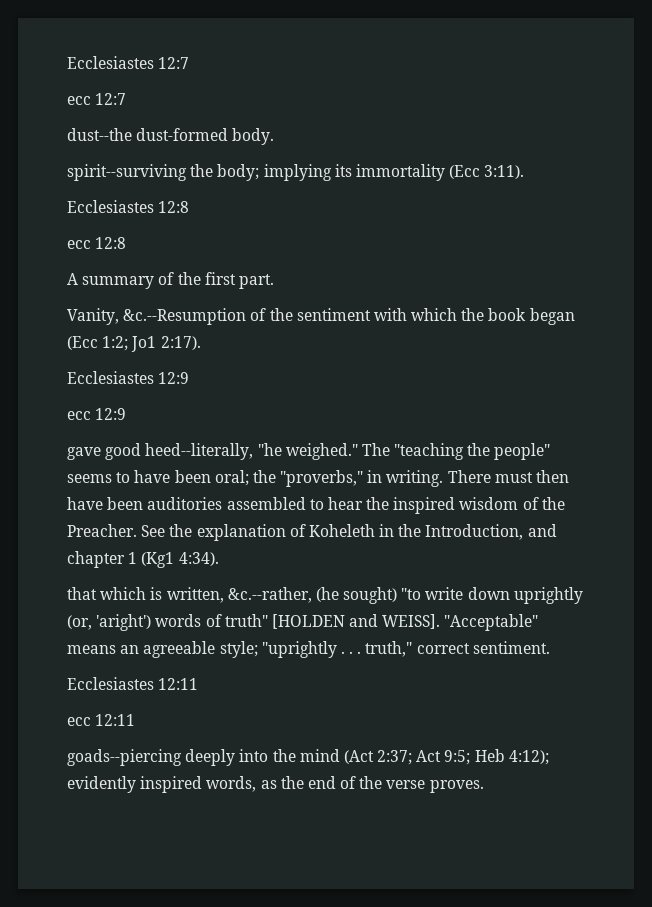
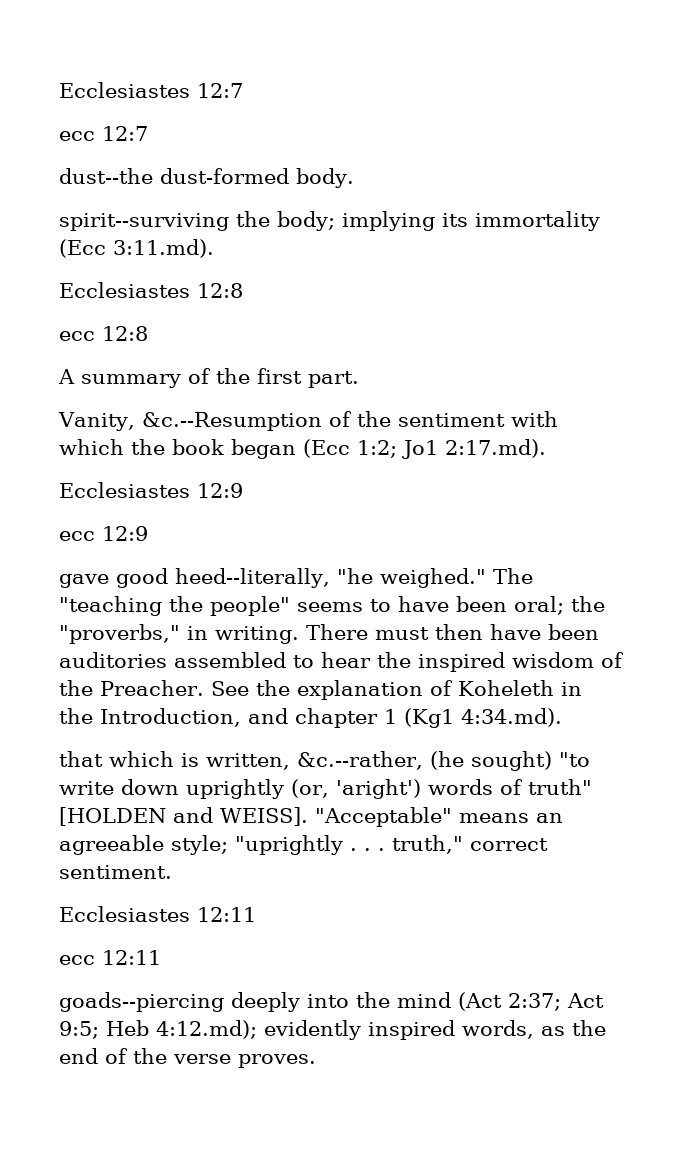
[484,165,525,179] 3:11). -> [113,239,214,258] 3:11.md).
[160,336,201,350] 2:17). -> [445,439,546,458] 2:17.md).
[178,552,219,566] 4:34). -> [461,708,562,727] 4:34.md).
[508,750,549,765] 4:12); -> [156,1020,257,1039] 4:12.md);

